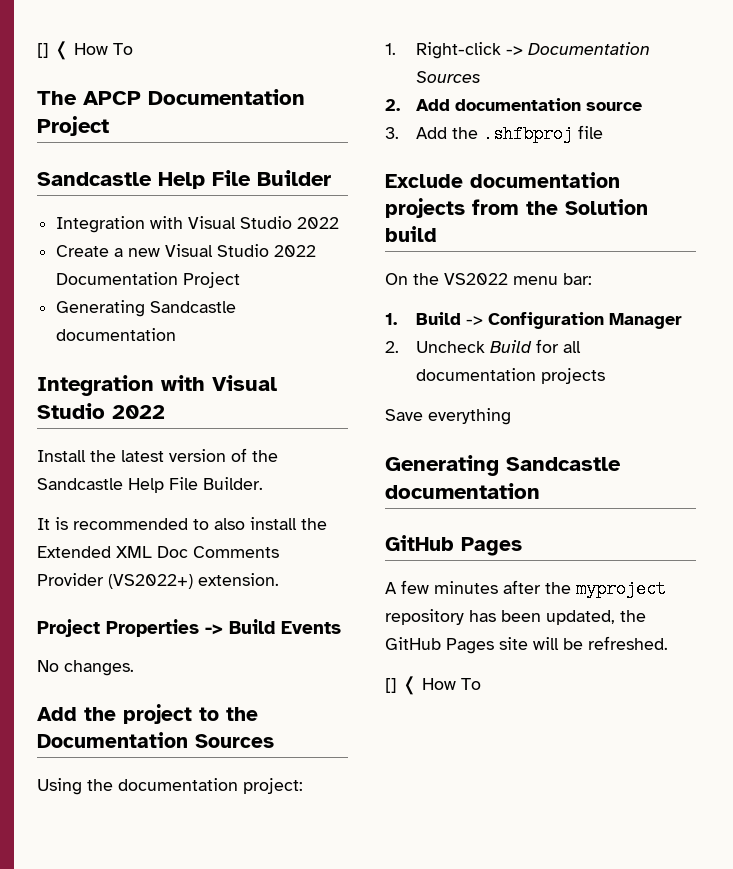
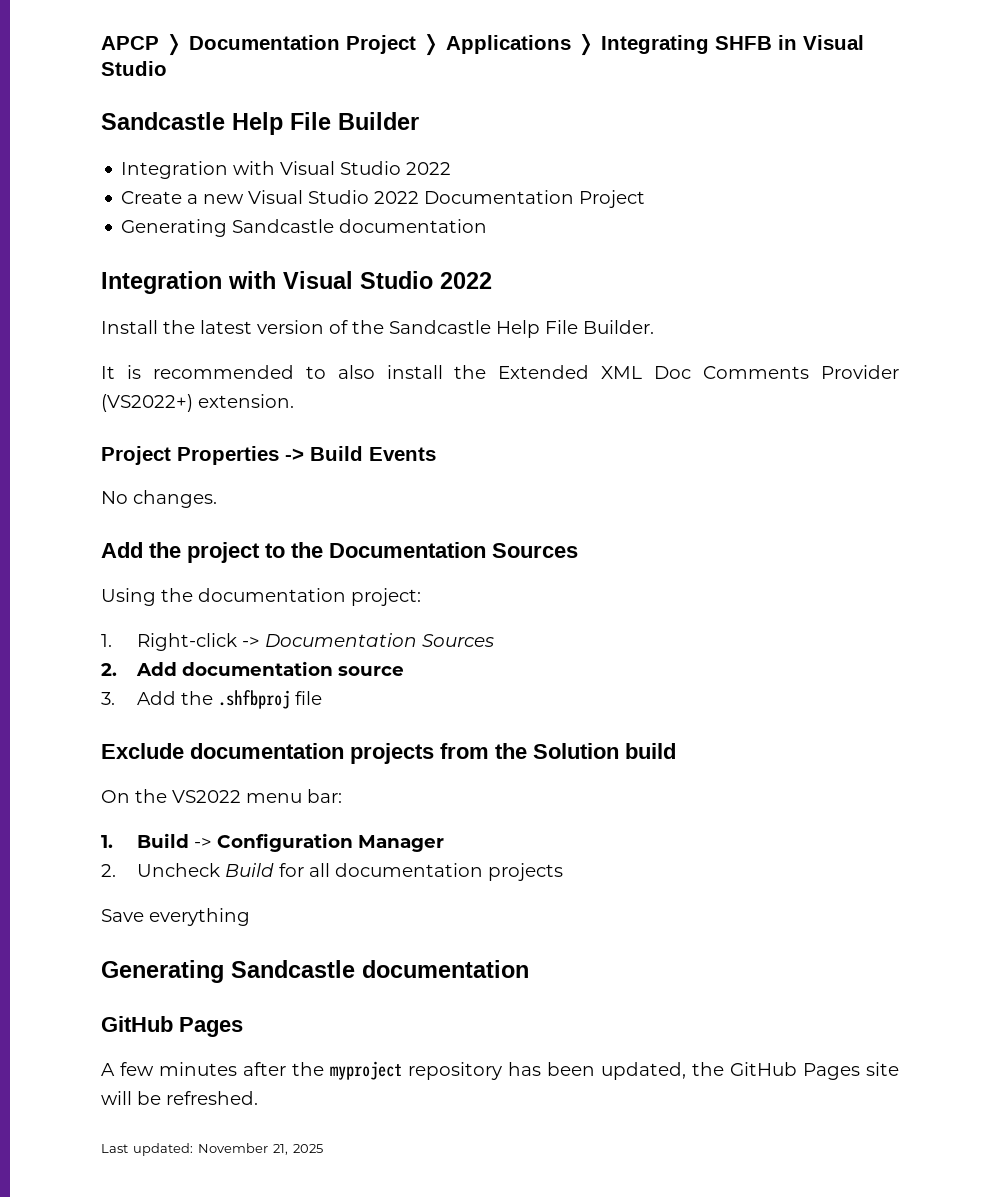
[37,41,133,60] [37,89,305,105] [37,116,109,136] [] ❬ How To // The APCP Documentation Project -> [101,34,864,56] [101,61,167,76] APCP ❭ Documentation Project ❭ Applications ❭ Integrating SHFB in Visual Studio
[385,676,481,695] [] ❬ How To -> [101,1143,323,1156] Last updated: November 21, 2025

